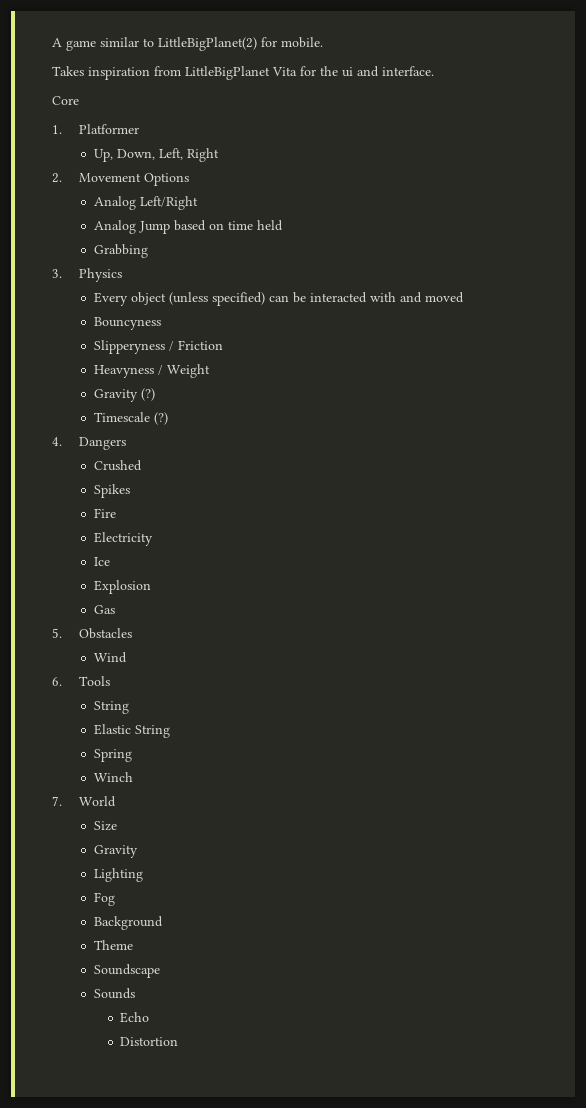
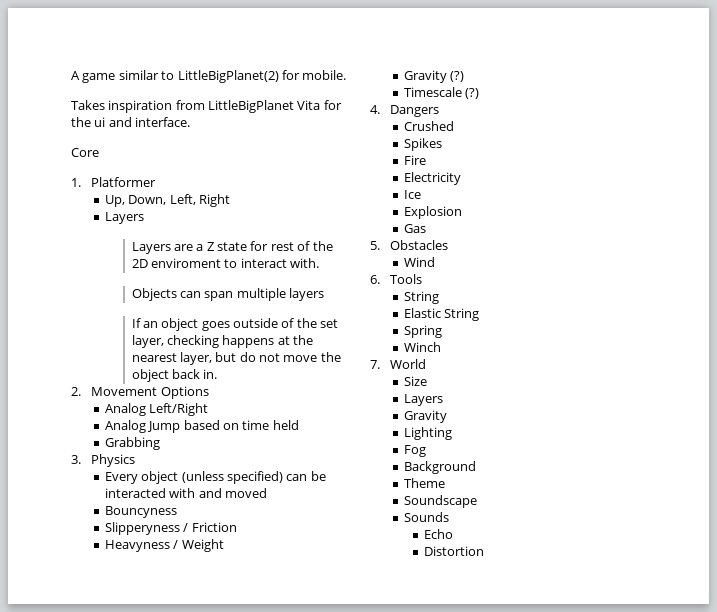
(219, 155) none -> [104,212,144,224] [131,241,333,254] [131,258,320,268] [131,288,325,301] [131,318,339,331] [131,335,314,348] [131,352,341,365] [131,369,218,382] // Layers // Layers are a Z state for rest of the 2D enviroment to interact with. // Objects can span multiple layers // If an object goes outside of the set layer, checking happens at the nearest layer, but do not move the object back in.
(117, 826) none -> [403,394,443,406] // Layers

